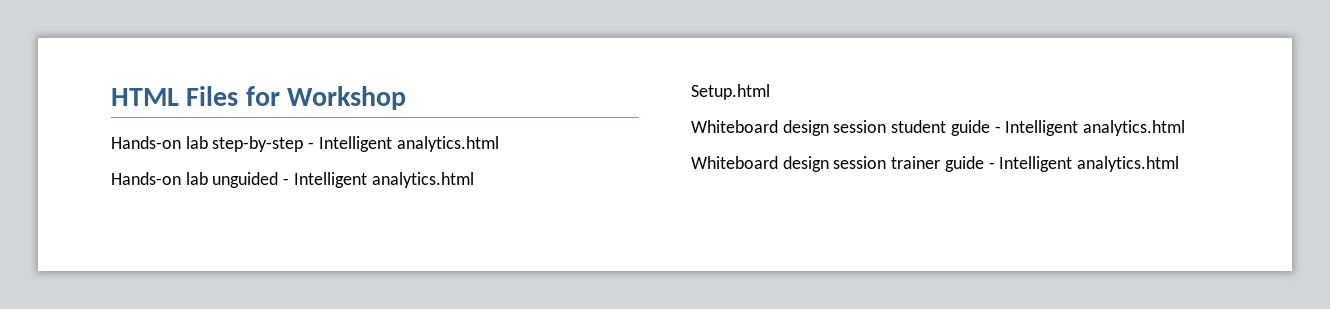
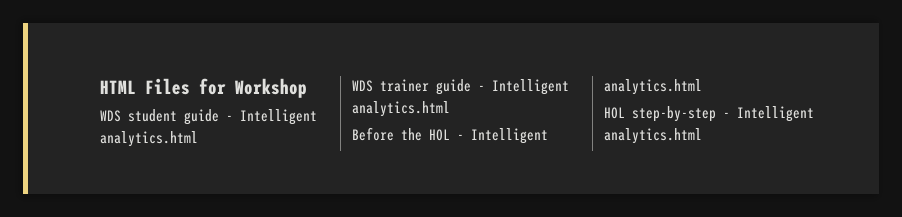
[111,136,499,152] [111,172,474,188] [691,84,770,100] [691,120,887,136] Hands-on lab step-by-step - Intelligent analytics.html // Hands-on lab unguided - Intelligent analytics.html // Setup.html // Whiteboard design session -> [100,110,121,122] WDS
[691,156,887,172] Whiteboard design session -> [352,80,373,92] WDS
(1180, 164) none -> [352,127,548,144] [604,79,702,95] [604,106,814,122] [604,128,702,144] // Before the HOL - Intelligent analytics.html // HOL step-by-step - Intelligent analytics.html

